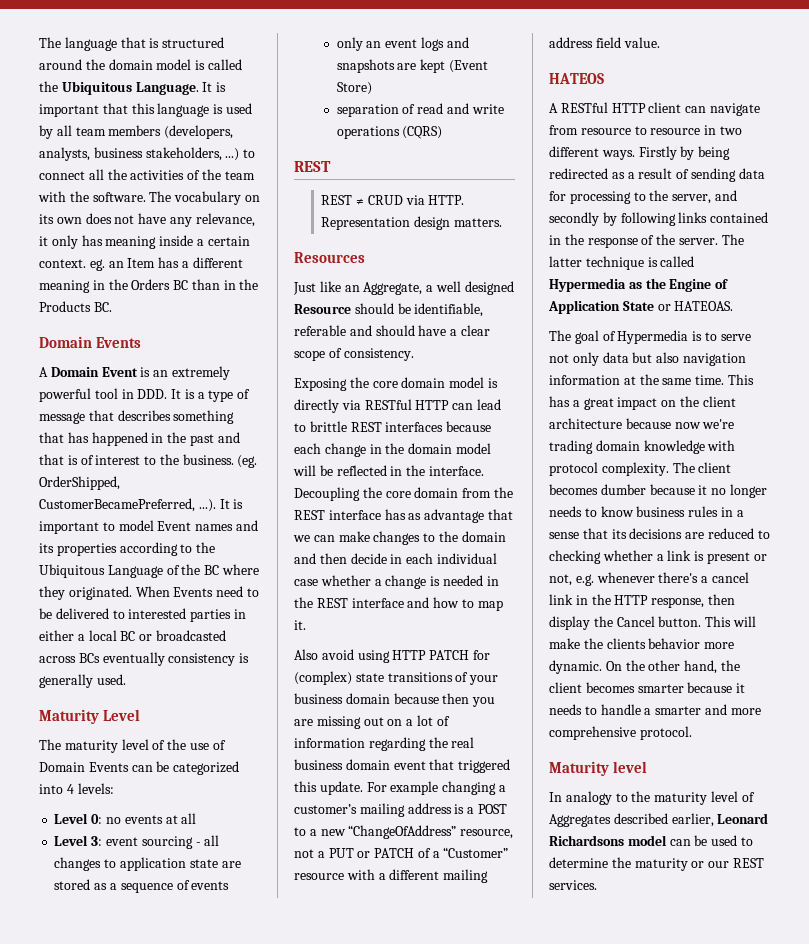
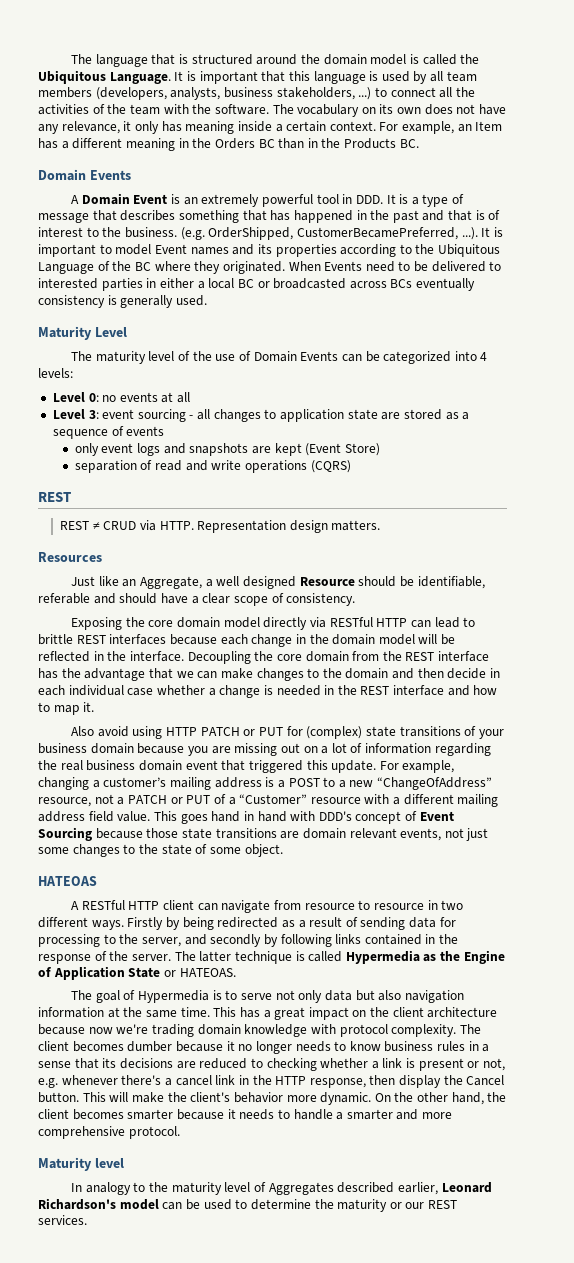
[89,259,105,271] eg. -> [379,121,455,134] For example,
[237,455,258,468] (eg. -> [180,227,205,240] (e.g.
[366,41,382,48] an -> (99, 449) none
[487,378,498,388] is -> (260, 622) none
[408,513,422,520] as -> [61,668,81,678] the
(470, 655) none -> [243,727,283,736] or PUT
[442,693,470,704] then -> (185, 748) none
[390,781,439,795] example -> [402,760,455,773] example,
[328,848,415,858] PUT or PATCH -> [127,795,211,804] PATCH or PUT
[549,73,604,84] // HATEOS -> [153,811,454,824] [38,827,489,841] [38,844,283,857] [38,876,97,886] This goes hand in hand with DDD's concept of Event Sourcing because those state transitions are domain relevant events, not just some changes to the state of some object. // HATEOAS
[606,638,646,649] clients -> [190,1092,231,1102] client's
[549,835,624,846] Richardsons -> [38,1198,116,1210] Richardson's

